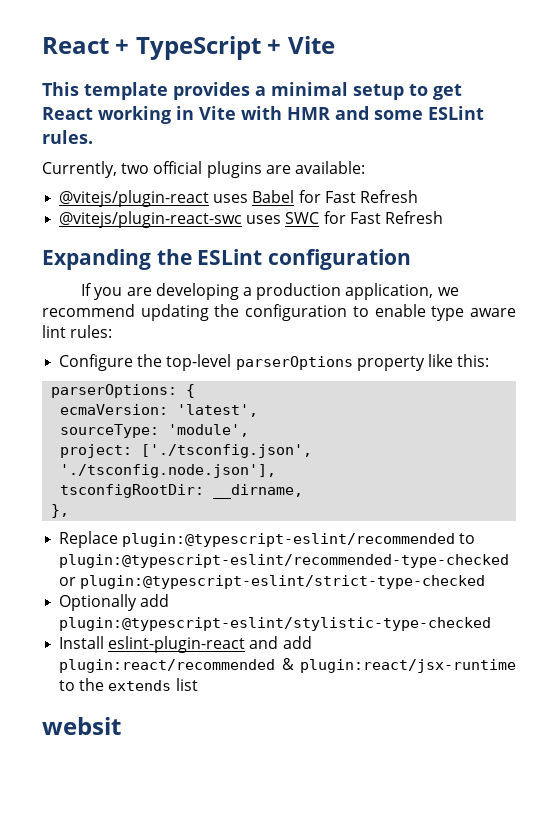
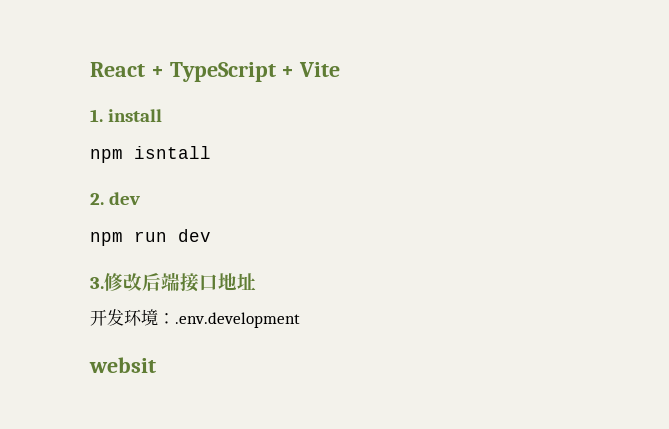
[42,82,462,100] [42,106,484,124] [42,130,93,144] [42,161,365,178] [59,190,418,207] [59,211,443,228] [42,249,412,270] [81,283,459,300] [42,304,516,321] [42,325,113,338] [59,354,490,371] [51,384,196,398] [60,404,259,417] [60,424,250,438] [60,444,313,458] [60,464,277,478] [60,484,304,499] [51,504,70,518] [59,531,476,548] [59,554,510,568] [59,575,486,589] [59,594,170,611] [59,617,492,631] [59,636,312,653] [59,658,516,673] [59,678,198,691] This template provides a minimal setup to get React working in Vite with HMR and some ESLint rules. // Currently, two official plugins are available: // @vitejs/plugin-react uses Babel for Fast Refresh // @vitejs/plugin-react-swc uses SWC for Fast Refresh // Expanding the ESLint configuration // If you are developing a production application, we recommend updating the configuration to enable type aware lint rules: // Configure the top-level parserOptions property like this: // parserOptions: { // ecmaVersion: 'latest', // sourceType: 'module', // project: ['./tsconfig.json', './tsconfig.node.json'], // tsconfigRootDir: __dirname, // }, // Replace plugin:@typescript-eslint/recommended to plugin:@typescript-eslint/recommended-type-checked or plugin:@typescript-eslint/strict-type-checked // Optionally add plugin:@typescript-eslint/stylistic-type-checked // Install eslint-plugin-react and add plugin:react/recommended & plugin:react/jsx-runtime to the extends list -> [90,109,162,122] [90,146,211,163] [90,192,140,205] [90,229,211,246] [90,272,256,292] [90,309,300,328] 1. install // npm isntall // 2. dev // npm run dev // 3.修改后端接口地址 // 开发环境：.env.development

